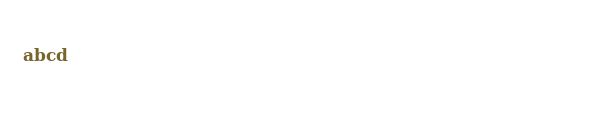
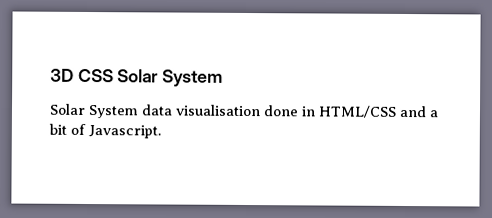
[23,48,68,61] abcd -> [50,68,224,87] [49,103,438,119] [49,123,161,139] 3D CSS Solar System // Solar System data visualisation done in HTML/CSS and a bit of Javascript.

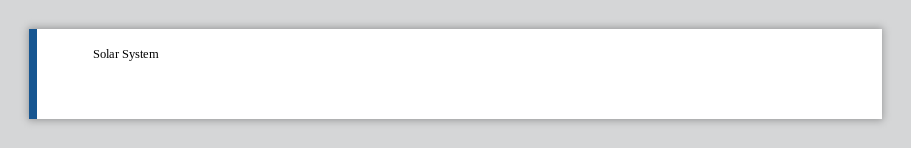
[50,68,224,87] [49,103,438,119] [49,123,161,139] 3D CSS Solar System // Solar System data visualisation done in HTML/CSS and a bit of Javascript. -> [93,49,160,61] Solar System

